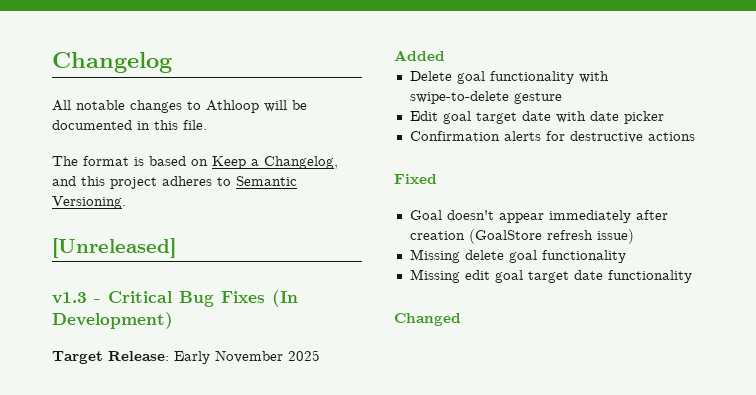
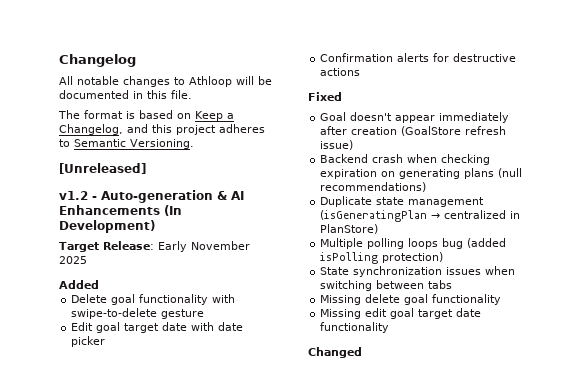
[52,291,265,307] v1.3 - Critical Bug Fixes -> [59,190,244,203] [59,205,160,215] v1.2 - Auto-generation & AI Enhancements
(634, 236) none -> [320,154,491,165] [320,168,523,179] [320,182,427,192] [320,196,485,207] [320,210,521,222] [320,224,379,234] [320,238,507,249] [320,252,444,264] [320,266,516,277] [320,280,453,291] // Backend crash when checking expiration on generating plans (null recommendations) // Duplicate state management (isGeneratingPlan → centralized in PlanStore) // Multiple polling loops bug (added isPolling protection) // State synchronization issues when switching between tabs

